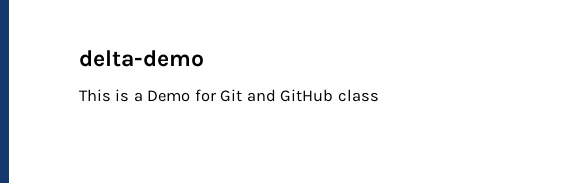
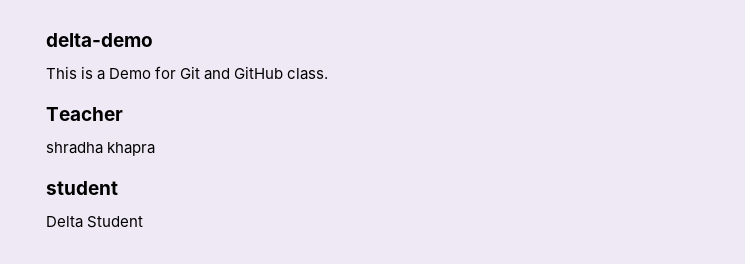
[337,89,379,102] class -> [287,68,329,80] [46,107,123,121] [46,142,156,156] [46,181,118,195] [46,216,144,228] class. // Teacher // shradha khapra // student // Delta Student

